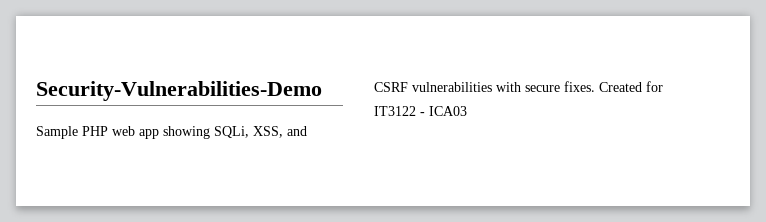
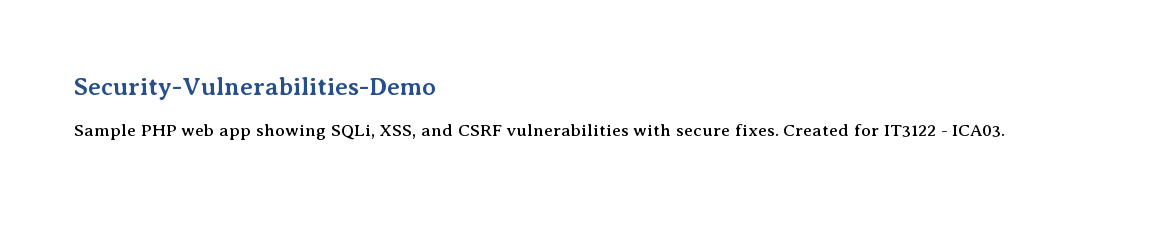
[429,106,467,116] ICA03 -> [952,125,1006,137] ICA03.

